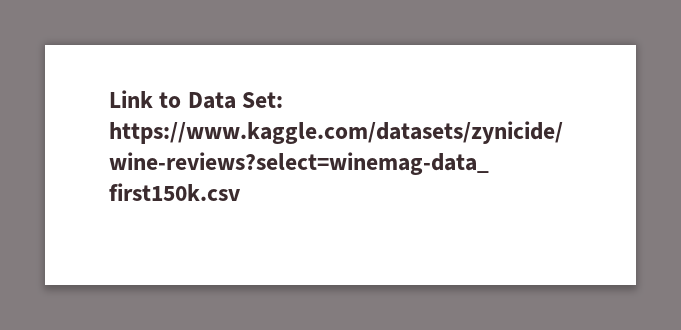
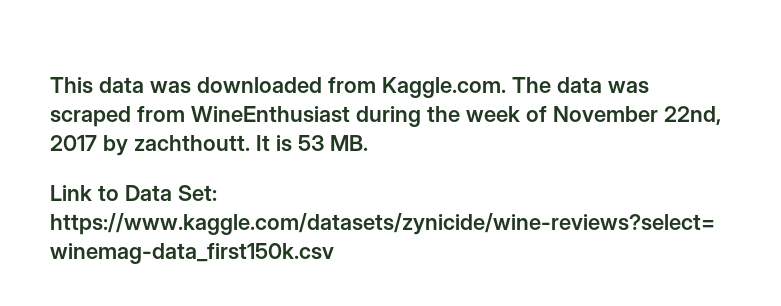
(109, 99) none -> [50,77,649,98] [50,106,721,127] [50,135,368,156] This data was downloaded from Kaggle.com. The data was scraped from WineEnthusiast during the week of November 22nd, 2017 by zachthoutt. It is 53 MB. //

